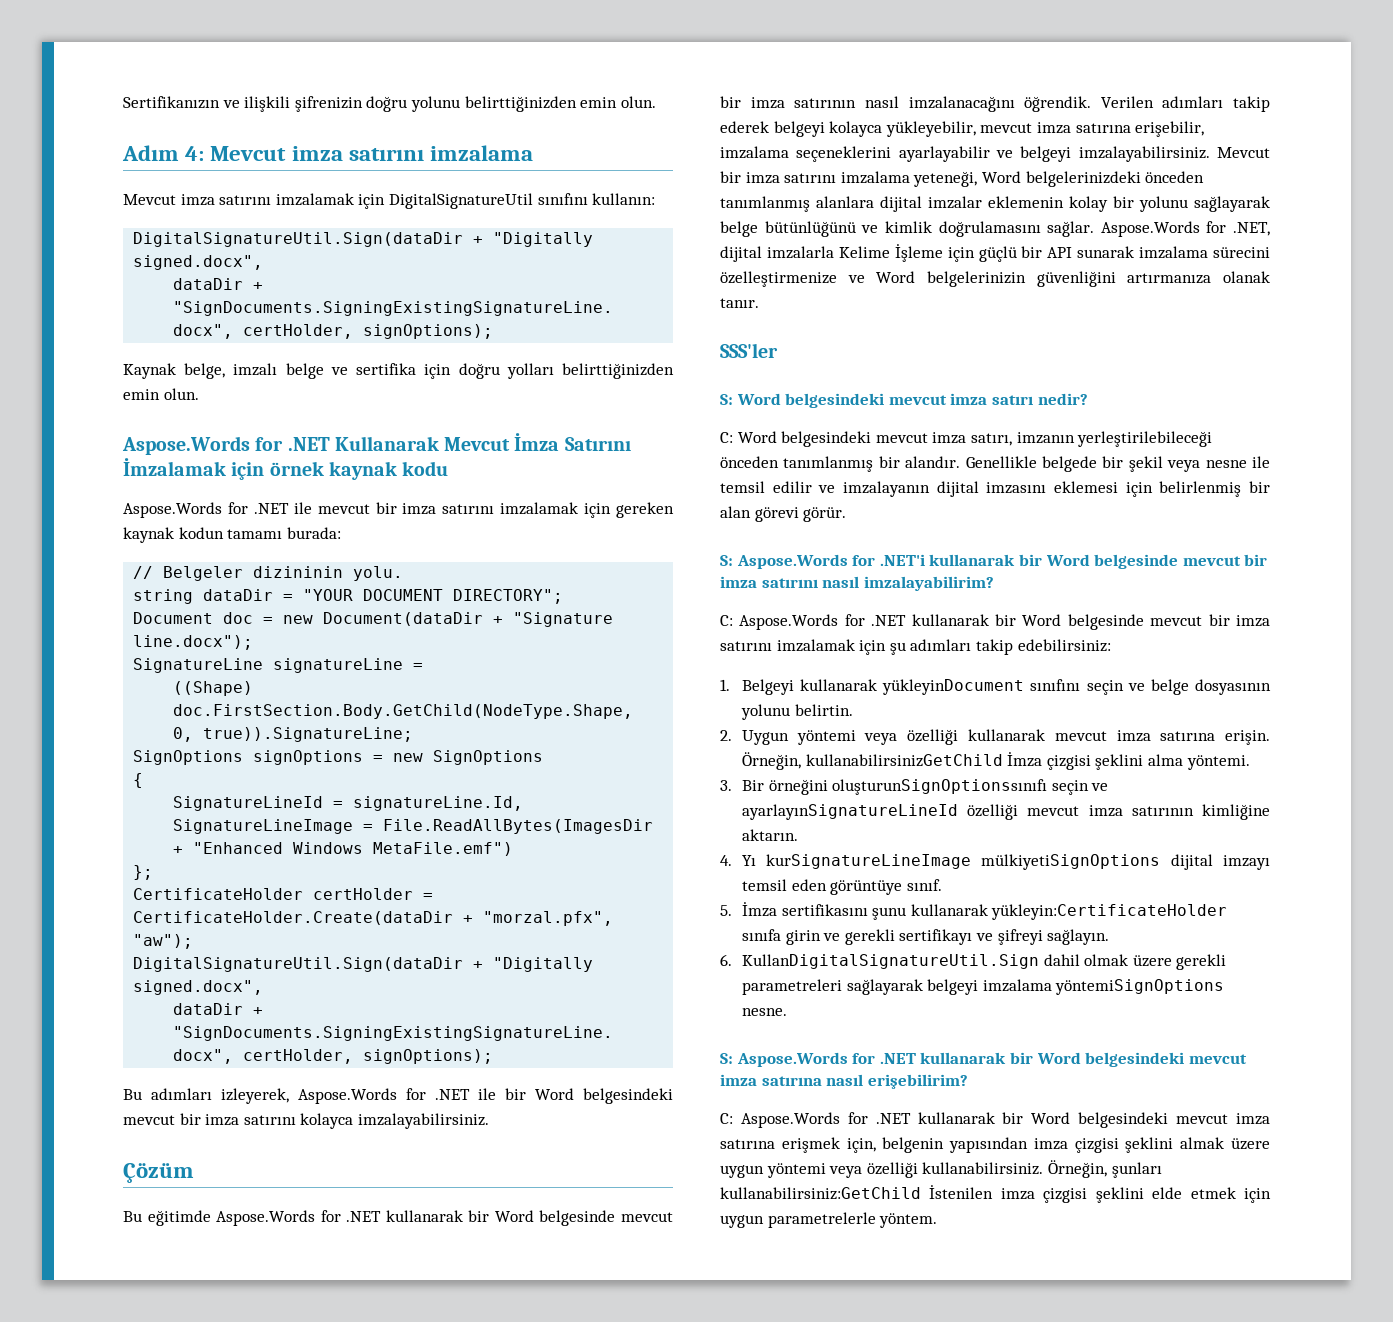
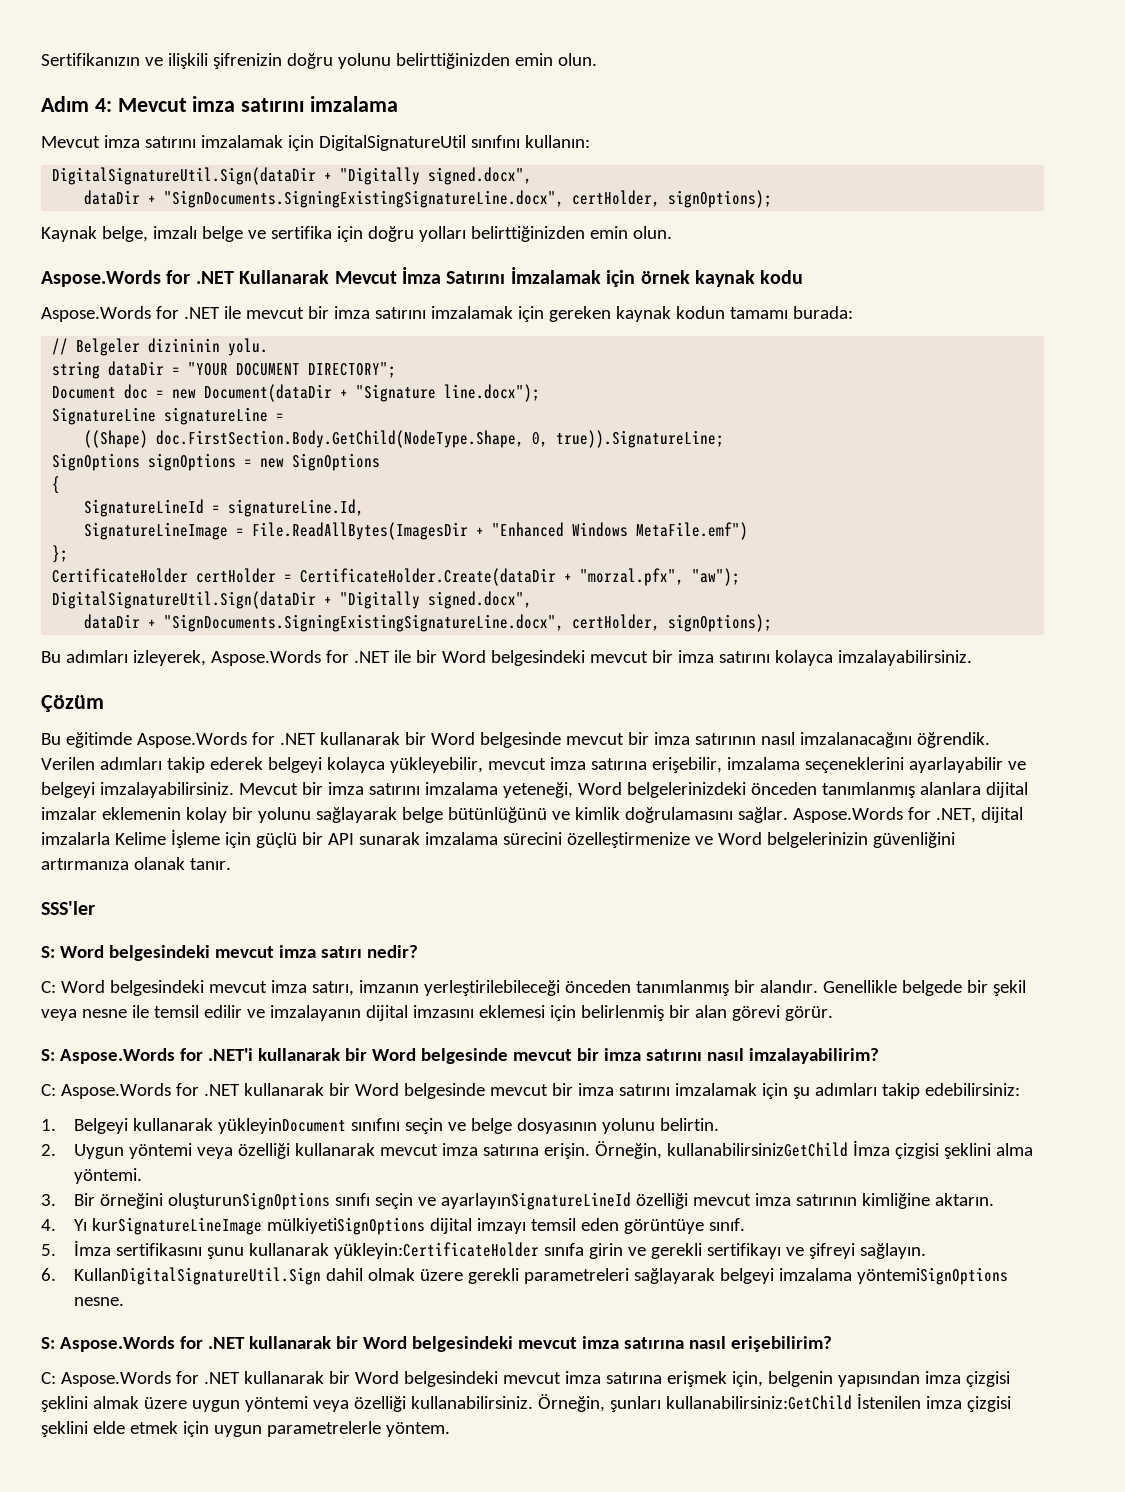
[832,779,1048,795] oluşturunSignOptionssınıfı -> [168,1192,371,1210] oluşturunSignOptions sınıfı

